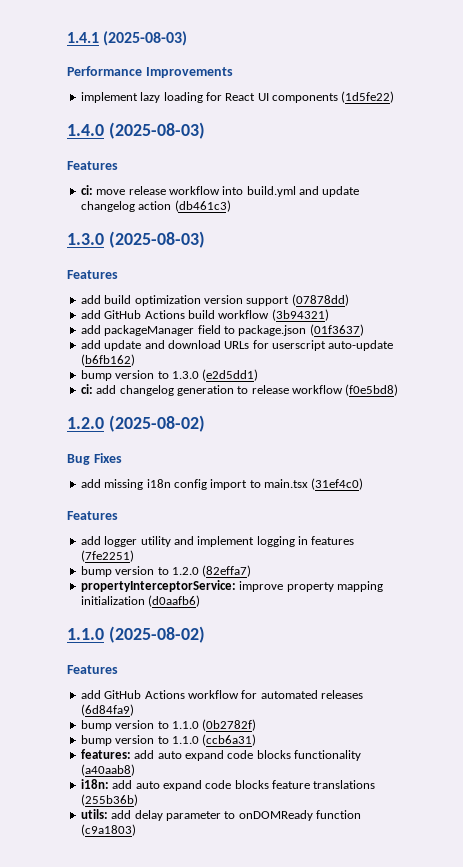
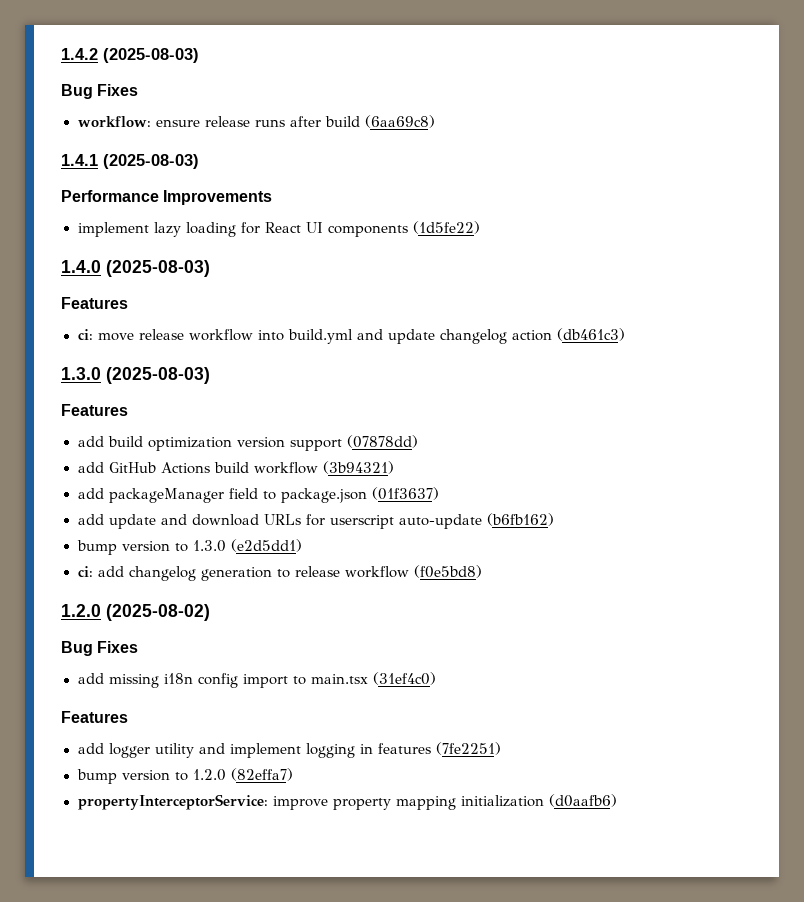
(67, 37) none -> [61,48,199,63] [61,84,139,99] [77,115,435,128] 1.4.2 (2025-08-03) // Bug Fixes // workflow: ensure release runs after build (6aa69c8) //
[67,626,205,643] [67,665,118,674] [80,690,363,699] [80,704,134,716] [80,719,257,731] [80,734,257,746] [80,749,361,761] [80,764,135,776] [80,779,376,791] [80,794,138,806] [80,809,361,821] [80,824,136,836] // 1.1.0 (2025-08-02) // Features // add GitHub Actions workflow for automated releases (6d84fa9) // bump version to 1.1.0 (0b2782f) // bump version to 1.1.0 (ccb6a31) // features: add auto expand code blocks functionality (a40aab8) // i18n: add auto expand code blocks feature translations (255b36b) // utils: add delay parameter to onDOMReady function (c9a1803) -> (617, 800) none

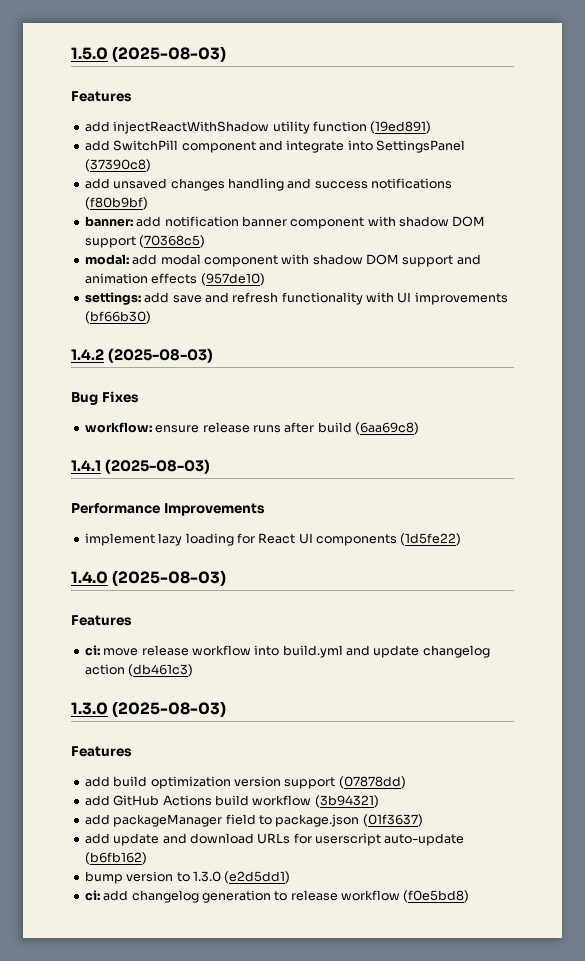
(61, 54) none -> [71,46,227,62] [71,91,132,102] [84,121,432,134] [84,140,465,153] [84,159,151,172] [84,178,452,191] [84,197,148,210] [84,216,486,229] [84,235,206,248] [84,254,481,267] [84,273,265,286] [84,292,508,305] [84,311,151,324] 1.5.0 (2025-08-03) // Features // add injectReactWithShadow utility function (19ed891) // add SwitchPill component and integrate into SettingsPanel (37390c8) // add unsaved changes handling and success notifications (f80b9bf) // banner: add notification banner component with shadow DOM support (70368c5) // modal: add modal component with shadow DOM support and animation effects (957de10) // settings: add save and refresh functionality with UI improvements (bf66b30) //
[61,604,210,621] [61,641,139,656] [77,672,436,688] [61,711,128,723] [77,742,501,758] [76,768,293,784] [77,794,617,810] // 1.2.0 (2025-08-02) // Bug Fixes // add missing i18n config import to main.tsx (31ef4c0) // Features // add logger utility and implement logging in features (7fe2251) // bump version to 1.2.0 (82effa7) // propertyInterceptorService: improve property mapping initialization (d0aafb6) -> (470, 896) none

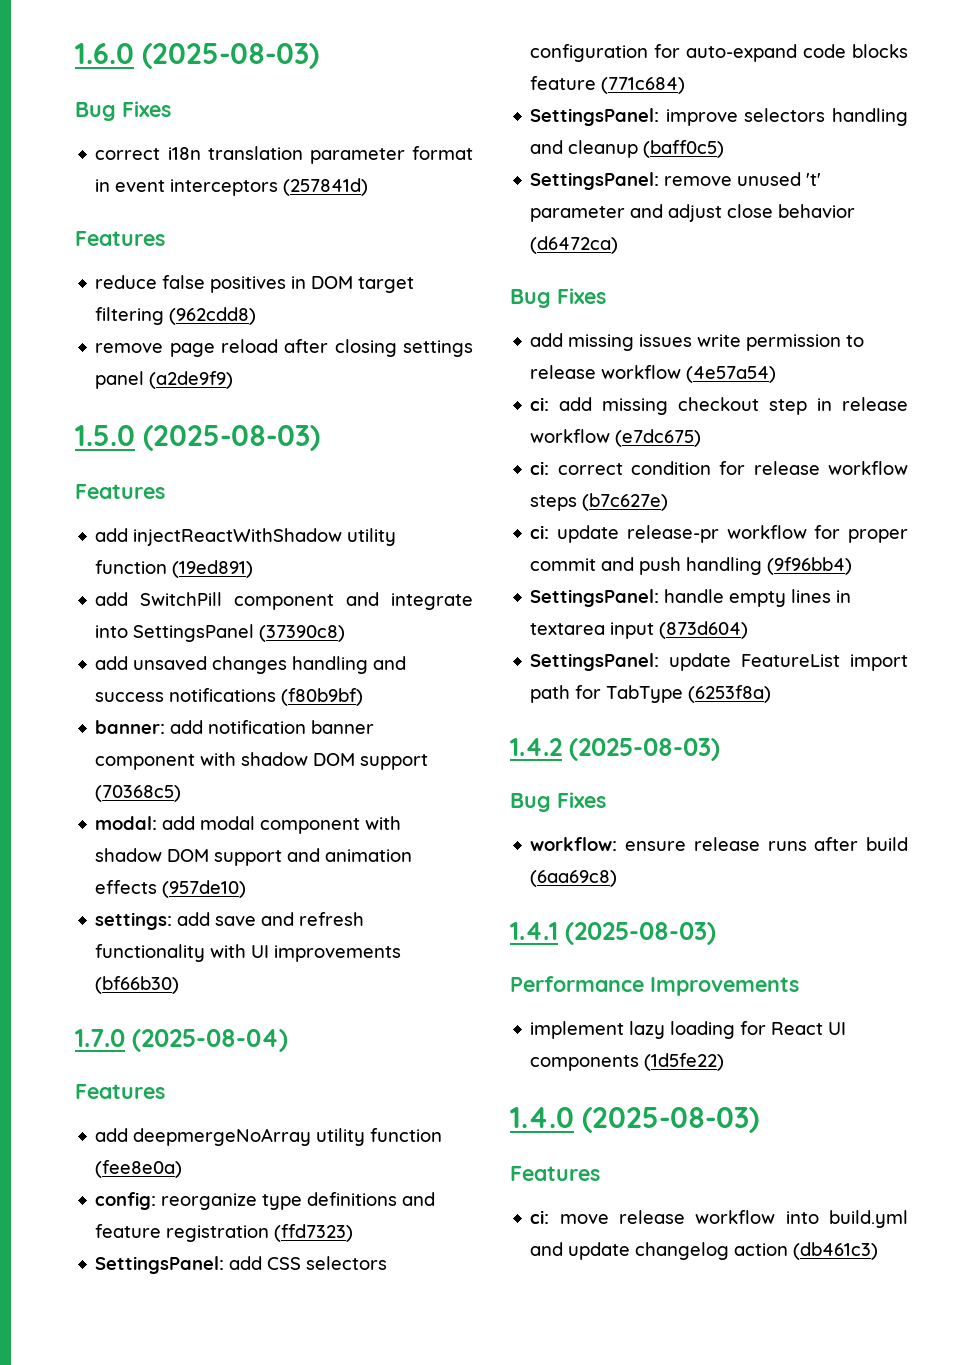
(71, 53) none -> [75,43,319,69] [75,101,171,121] [95,146,473,164] [95,178,369,196] [75,231,165,246] [95,275,415,293] [95,307,257,325] [95,339,473,357] [95,371,234,389] 1.6.0 (2025-08-03) // Bug Fixes // correct i18n translation parameter format in event interceptors (257841d) // Features // reduce false positives in DOM target filtering (962cdd8) // remove page reload after closing settings panel (a2de9f9) //
(151, 317) none -> [75,1029,288,1052] [75,1084,165,1099] [95,1128,443,1146] [95,1160,183,1178] [95,1192,436,1210] [95,1224,354,1242] [95,1256,388,1274] [530,44,908,62] [530,76,686,94] [530,108,908,126] [530,140,725,158] [530,172,822,190] [530,204,856,222] [530,236,619,254] [510,288,606,308] [530,333,865,351] [530,365,777,383] [530,397,908,415] [530,429,702,447] [530,461,908,475] [530,493,669,511] [530,525,908,543] [530,557,853,575] [530,589,852,607] [530,621,749,639] [530,653,908,671] [530,685,772,703] // 1.7.0 (2025-08-04) // Features // add deepmergeNoArray utility function (fee8e0a) // config: reorganize type definitions and feature registration (ffd7323) // SettingsPanel: add CSS selectors configuration for auto-expand code blocks feature (771c684) // SettingsPanel: improve selectors handling and cleanup (baff0c5) // SettingsPanel: remove unused 't' parameter and adjust close behavior (d6472ca) // Bug Fixes // add missing issues write permission to release workflow (4e57a54) // ci: add missing checkout step in release workflow (e7dc675) // ci: correct condition for release workflow steps (b7c627e) // ci: update release-pr workflow for proper commit and push handling (9f96bb4) // SettingsPanel: handle empty lines in textarea input (873d604) // SettingsPanel: update FeatureList import path for TabType (6253f8a)
[71,701,227,717] [71,746,132,757] [84,776,406,789] [84,795,379,808] [84,814,423,827] [84,833,465,846] [84,852,147,865] [84,871,291,884] [84,890,470,903] // 1.3.0 (2025-08-03) // Features // add build optimization version support (07878dd) // add GitHub Actions build workflow (3b94321) // add packageManager field to package.json (01f3637) // add update and download URLs for userscript auto-update (b6fb162) // bump version to 1.3.0 (e2d5dd1) // ci: add changelog generation to release workflow (f0e5bd8) -> (879, 1251) none

